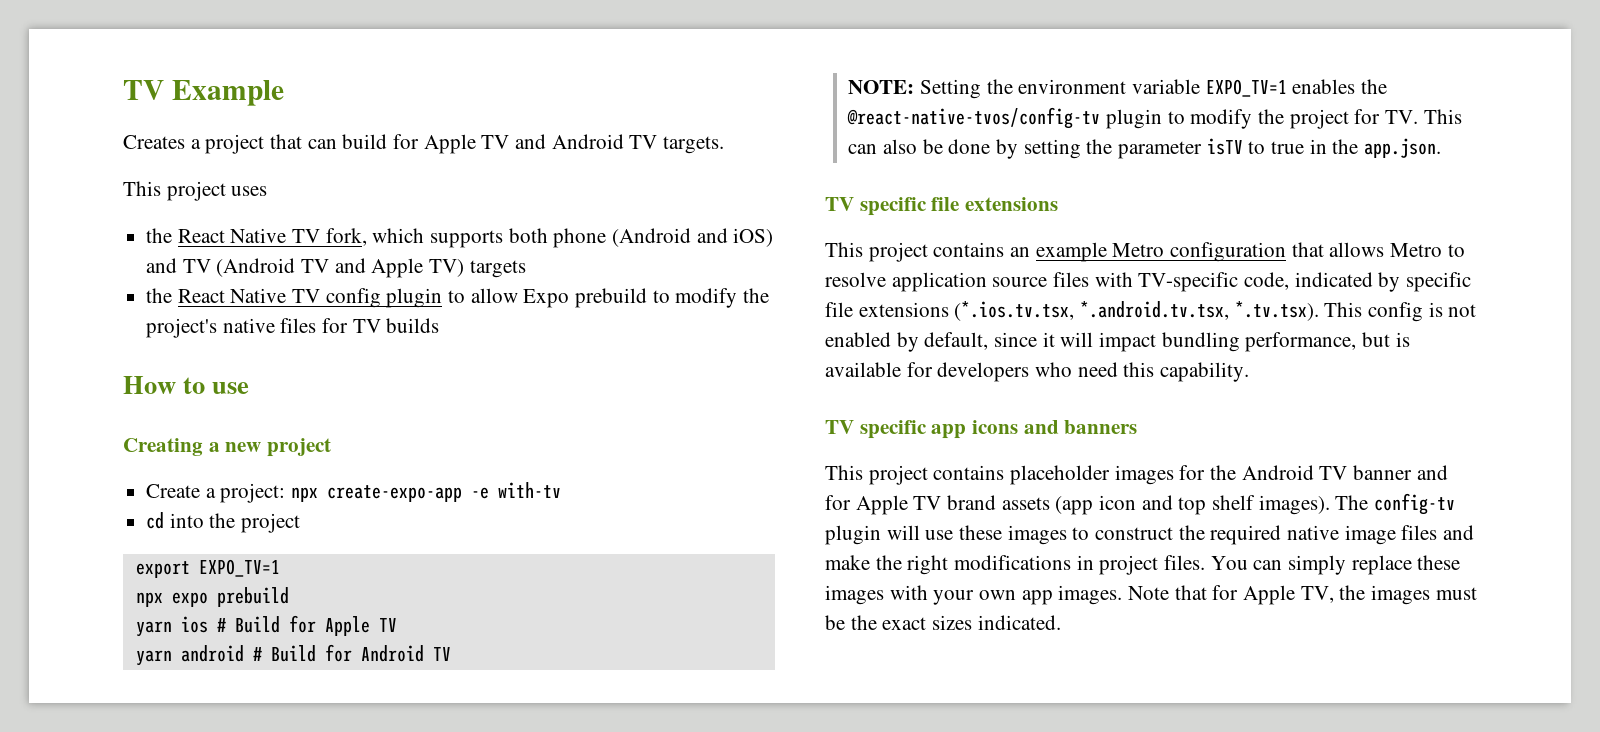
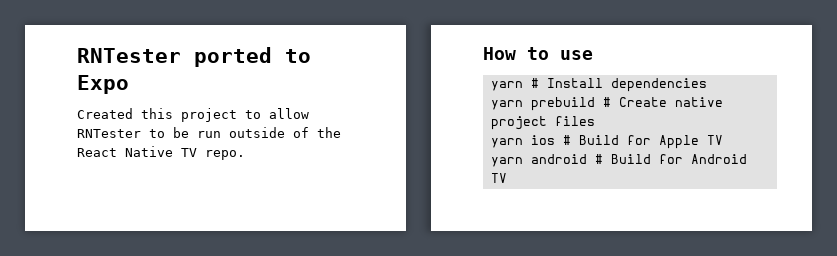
[123,80,284,106] [123,134,725,154] [123,181,268,201] [146,228,774,248] [146,258,526,278] [146,288,770,308] [146,318,440,338] [123,376,250,394] [123,438,332,457] [146,482,562,503] [146,512,301,533] [135,559,280,578] [135,587,289,607] TV Example // Creates a project that can build for Apple TV and Android TV targets. // This project uses // the React Native TV fork, which supports both phone (Android and iOS) and TV (Android TV and Apple TV) targets // the React Native TV config plugin to allow Expo prebuild to modify the project's native files for TV builds // How to use // Creating a new project // Create a project: npx create-expo-app -e with-tv // cd into the project // export EXPO_TV=1 // npx expo prebuild -> [77,47,311,67] [77,75,129,94] [77,108,309,122] [77,127,341,138] [77,146,245,160] [483,47,593,60] [490,78,707,92] [490,97,723,111] [490,116,595,130] RNTester ported to Expo // Created this project to allow RNTester to be run outside of the React Native TV repo. // How to use // yarn # Install dependencies // yarn prebuild # Create native project files
[848,79,1387,99] [847,107,1462,129] [848,138,1441,159] [825,197,1059,216] [825,242,1465,262] [825,272,1472,292] [825,301,1477,322] [825,332,1410,352] [825,362,1250,382] [825,420,1138,439] [825,465,1448,485] [825,493,1456,515] [825,525,1475,545] [825,555,1461,575] [825,585,1477,605] [825,615,1061,630] // NOTE: Setting the environment variable EXPO_TV=1 enables the @react-native-tvos/config-tv plugin to modify the project for TV. This can also be done by setting the parameter isTV to true in the app.json. // TV specific file extensions // This project contains an example Metro configuration that allows Metro to resolve application source files with TV-specific code, indicated by specific file extensions (*.ios.tv.tsx, *.android.tv.tsx, *.tv.tsx). This config is not enabled by default, since it will impact bundling performance, but is available for developers who need this capability. // TV specific app icons and banners // This project contains placeholder images for the Android TV banner and for Apple TV brand assets (app icon and top shelf images). The config-tv plugin will use these images to construct the required native image files and make the right modifications in project files. You can simply replace these images with your own app images. Note that for Apple TV, the images must be the exact sizes indicated. -> (507, 178) none

